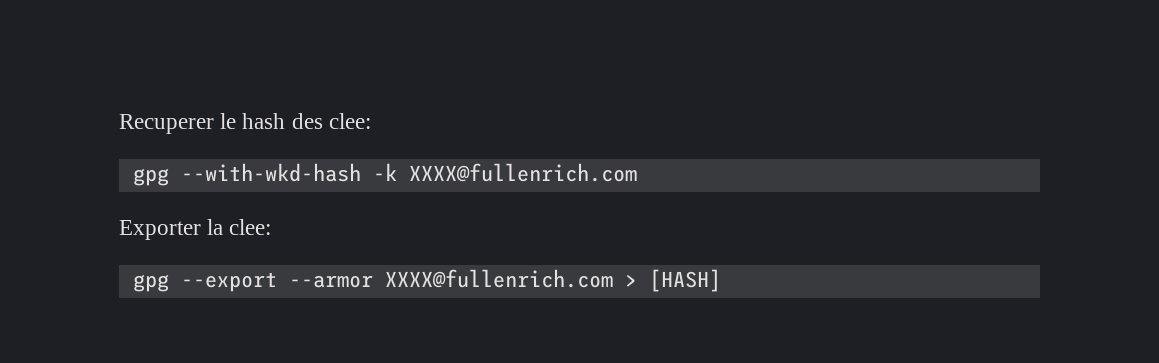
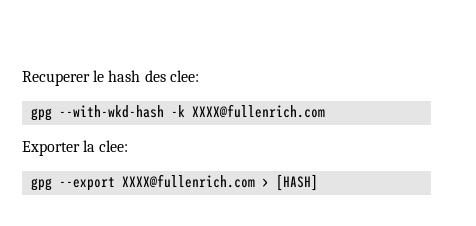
[288,275,373,288] --armor -> (116, 184) none

